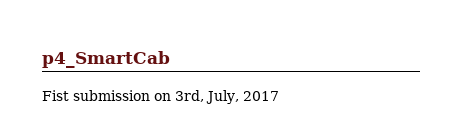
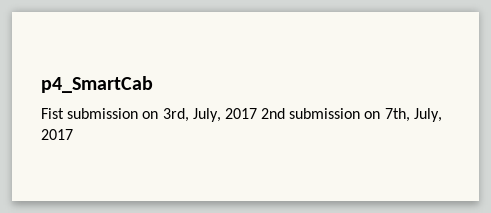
(279, 96) none -> [261,108,442,122] [41,129,73,140] 2nd submission on 7th, July, 2017

